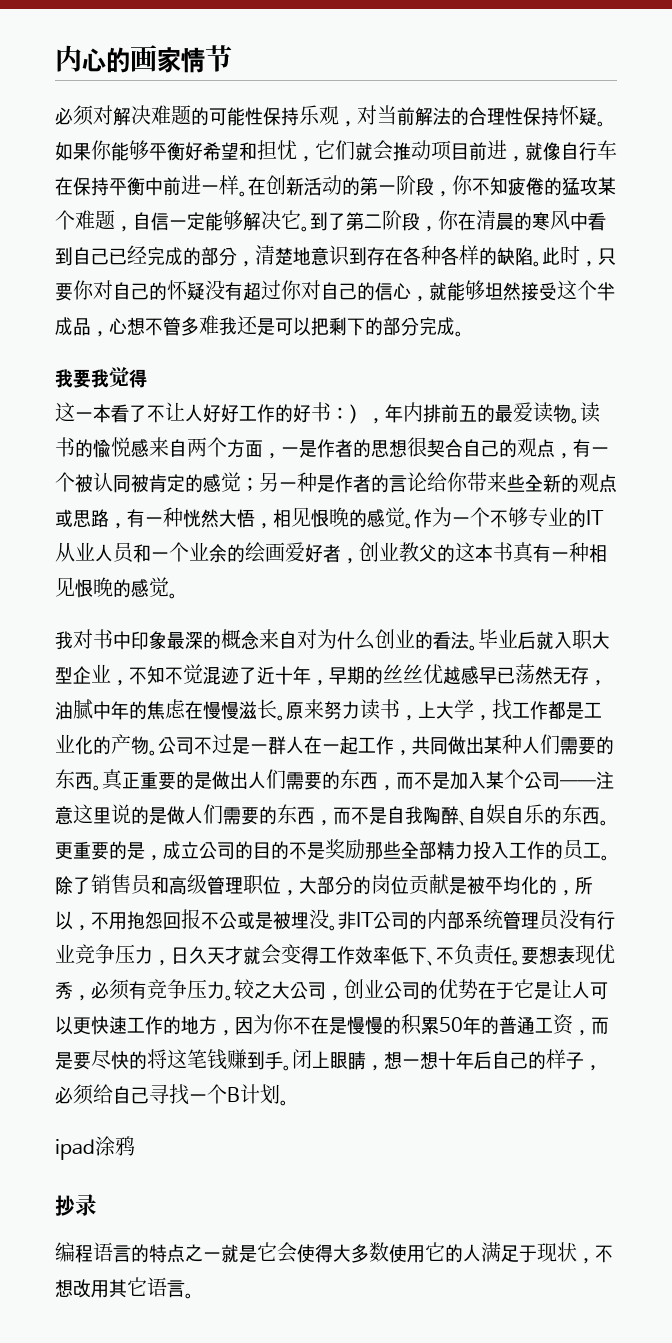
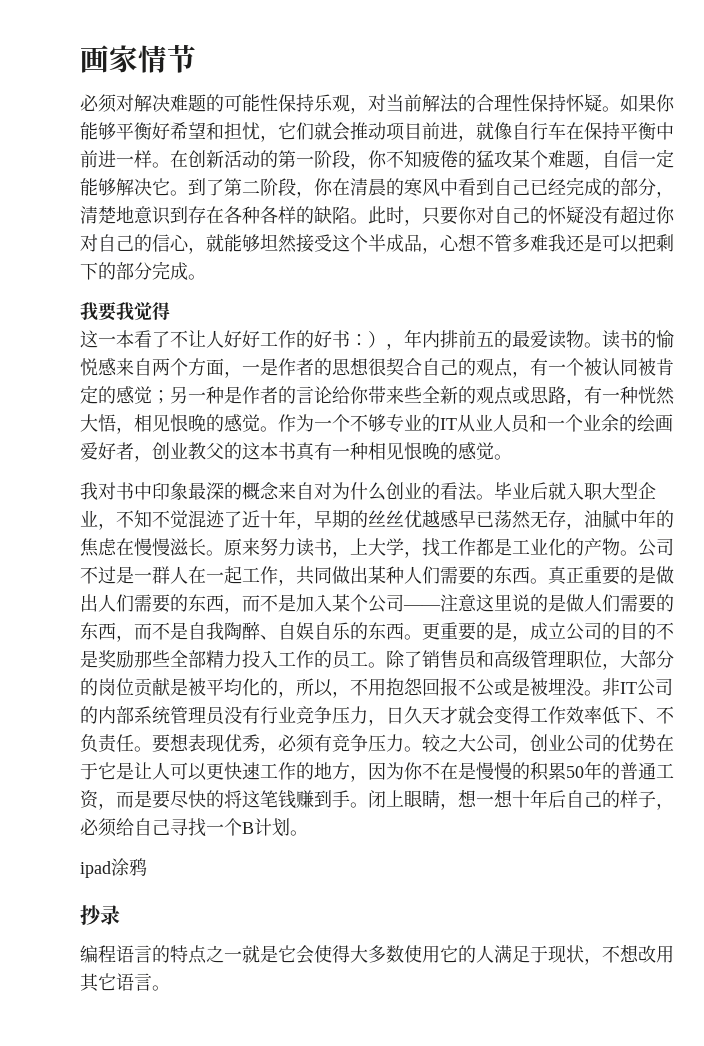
[55,45,130,73] 内心的 -> (80, 59) none

